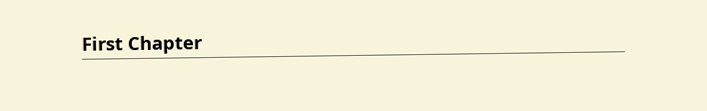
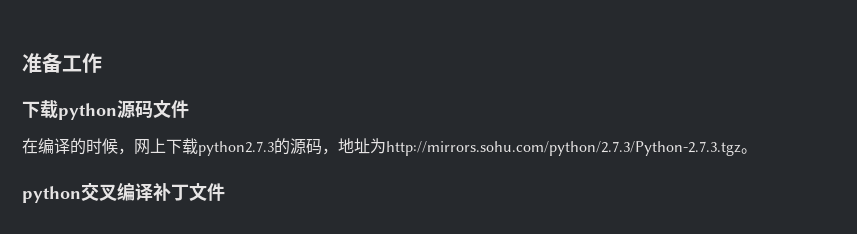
[81,35,203,55] First Chapter -> [22,53,102,73] [22,100,189,120] [22,138,757,156] [22,182,225,203] 准备工作 // 下载python源码文件 // 在编译的时候，网上下载python2.7.3的源码，地址为http://mirrors.sohu.com/python/2.7.3/Python-2.7.3.tgz。 // python交叉编译补丁文件

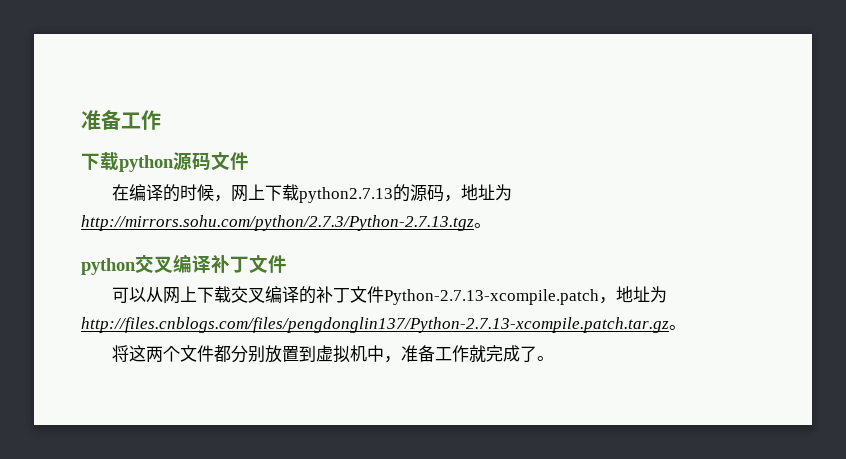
[198,141,274,156] python2.7.3 -> [299,187,394,203] python2.7.13
[386,141,741,156] http://mirrors.sohu.com/python/2.7.3/Python-2.7.3.tgz -> [81,215,474,231] http://mirrors.sohu.com/python/2.7.3/Python-2.7.13.tgz
(225, 192) none -> [112,286,668,305] [81,317,686,333] [112,345,555,363] // 可以从网上下载交叉编译的补丁文件Python-2.7.13-xcompile.patch，地址为http://files.cnblogs.com/files/pengdonglin137/Python-2.7.13-xcompile.patch.tar.gz。 // 将这两个文件都分别放置到虚拟机中，准备工作就完成了。

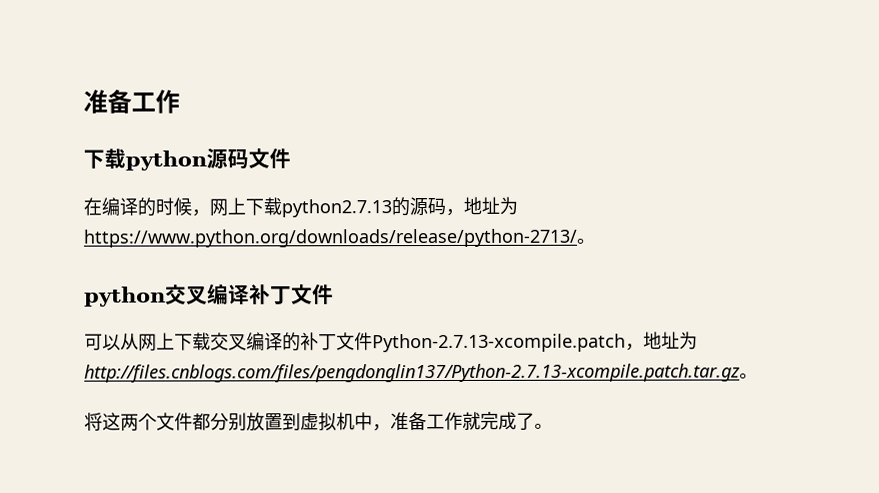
[81,215,474,231] http://mirrors.sohu.com/python/2.7.3/Python-2.7.13.tgz -> [83,228,578,248] https://www.python.org/downloads/release/python-2713/

